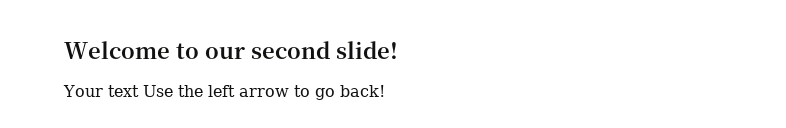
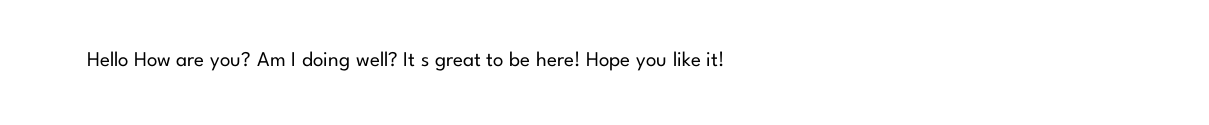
[64,41,398,59] [63,85,385,100] Welcome to our second slide! // Your text Use the left arrow to go back! -> [87,51,726,71] Hello How are you? Am I doing well? It s great to be here! Hope you like it!

